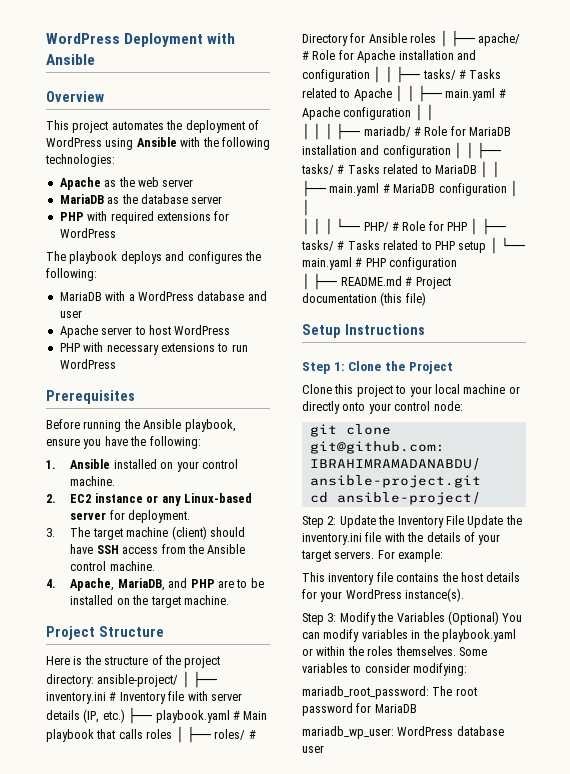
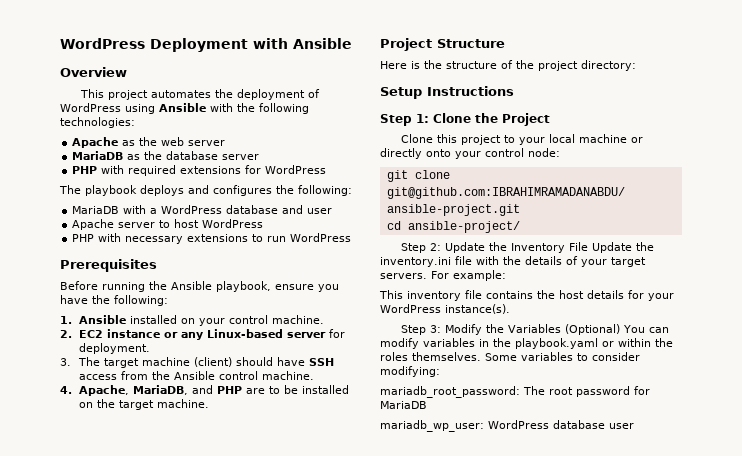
[97,671,218,688] [46,691,242,704] [46,707,268,724] [46,726,256,743] [302,30,521,47] [302,50,476,63] [302,66,502,83] [302,85,506,102] [302,104,435,121] [302,123,511,140] [302,142,501,159] [301,161,500,178] [302,180,518,197] [302,199,310,216] [302,218,506,235] [301,237,525,254] [302,257,458,270] [302,273,451,290] [302,292,426,306] ansible-project/ │ ├── inventory.ini # Inventory file with server details (IP, etc.) ├── playbook.yaml # Main playbook that calls roles │ ├── roles/ # Directory for Ansible roles │ ├── apache/ # Role for Apache installation and configuration │ │ ├── tasks/ # Tasks related to Apache │ │ ├── main.yaml # Apache configuration │ │ // │ │ │ ├── mariadb/ # Role for MariaDB installation and configuration │ │ ├── tasks/ # Tasks related to MariaDB │ │ ├── main.yaml # MariaDB configuration │ │ // │ │ │ └── PHP/ # Role for PHP │ ├── tasks/ # Tasks related to PHP setup │ └── main.yaml # PHP configuration // │ ├── README.md # Project documentation (this file) -> (636, 65) none

